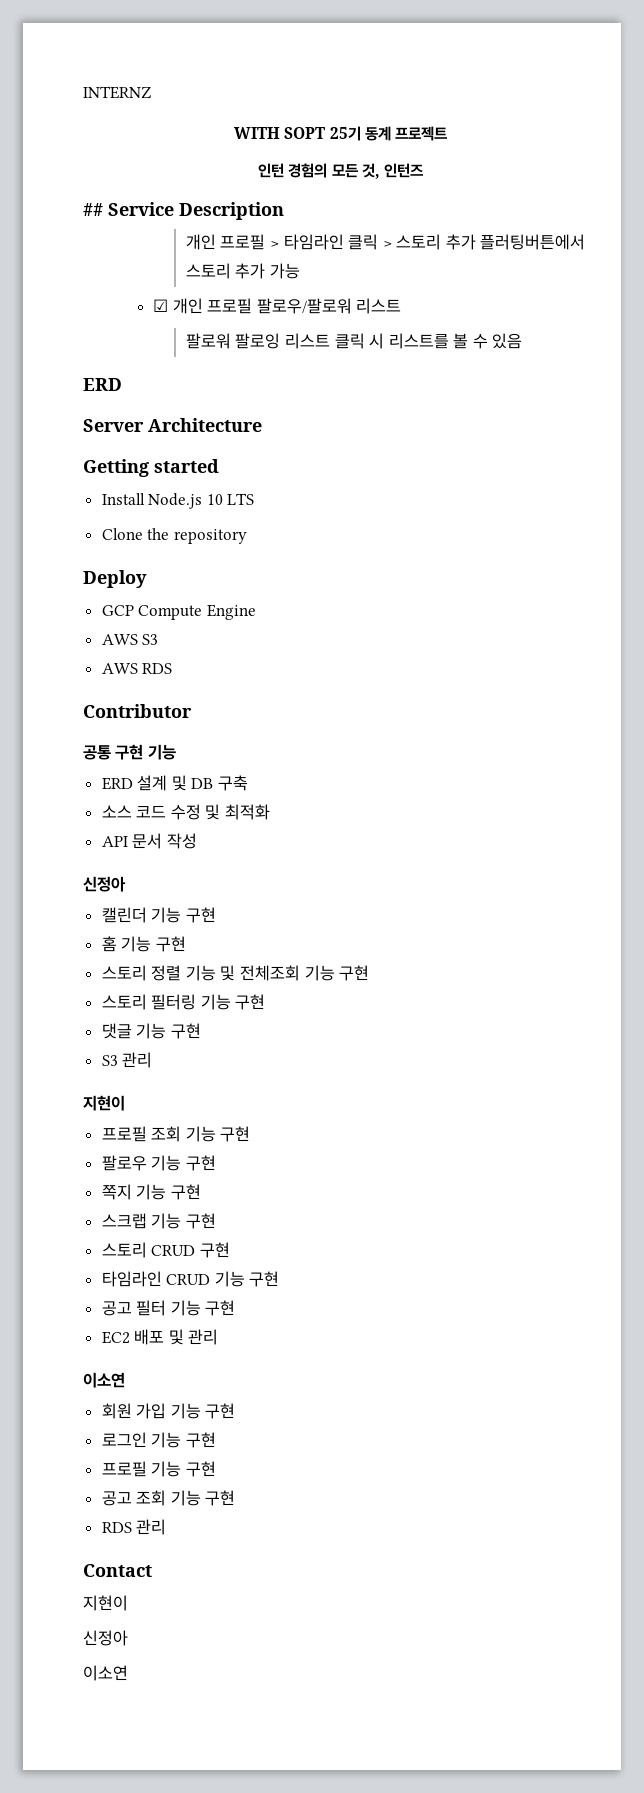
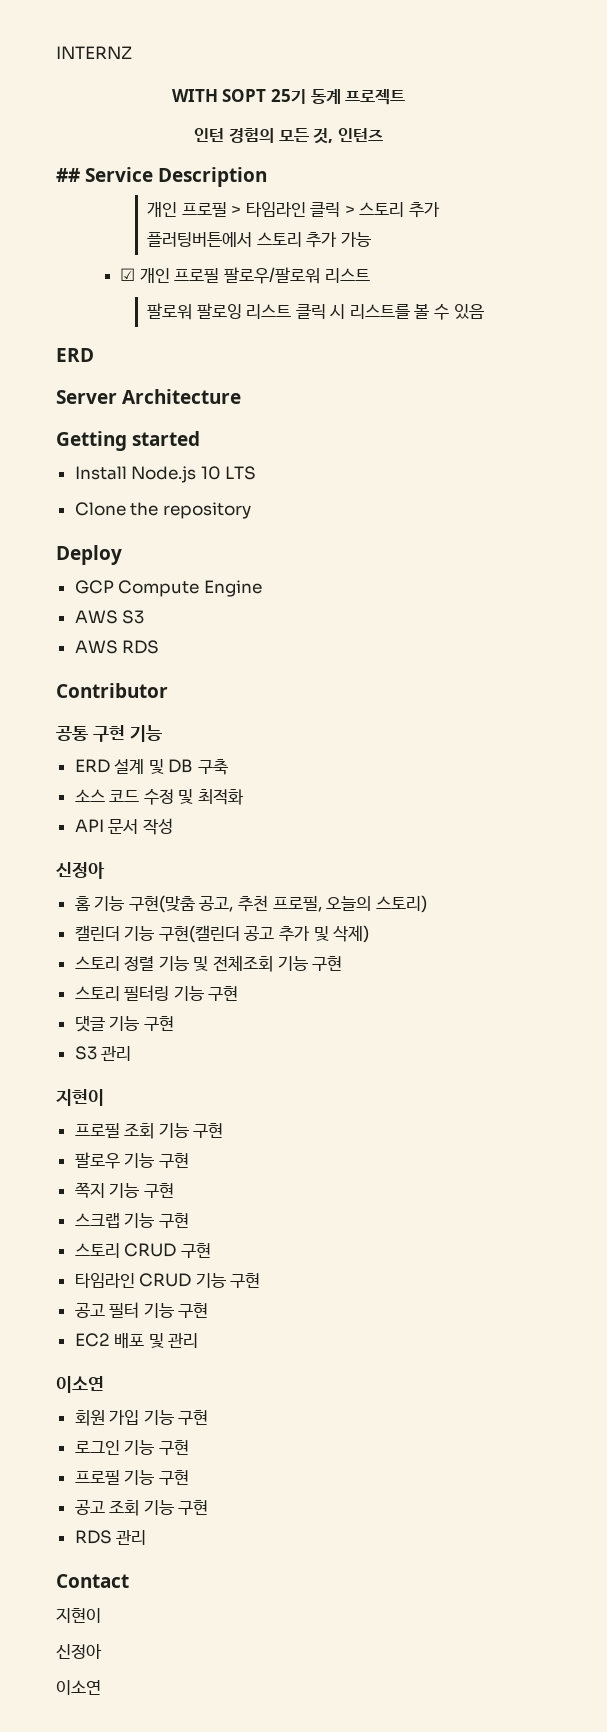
[101,907,216,923] [101,936,186,952] 캘린더 기능 구현 // 홈 기능 구현 -> [74,895,427,913] [74,925,370,943] 홈 기능 구현(맞춤 공고, 추천 프로필, 오늘의 스토리) // 캘린더 기능 구현(캘린더 공고 추가 및 삭제)

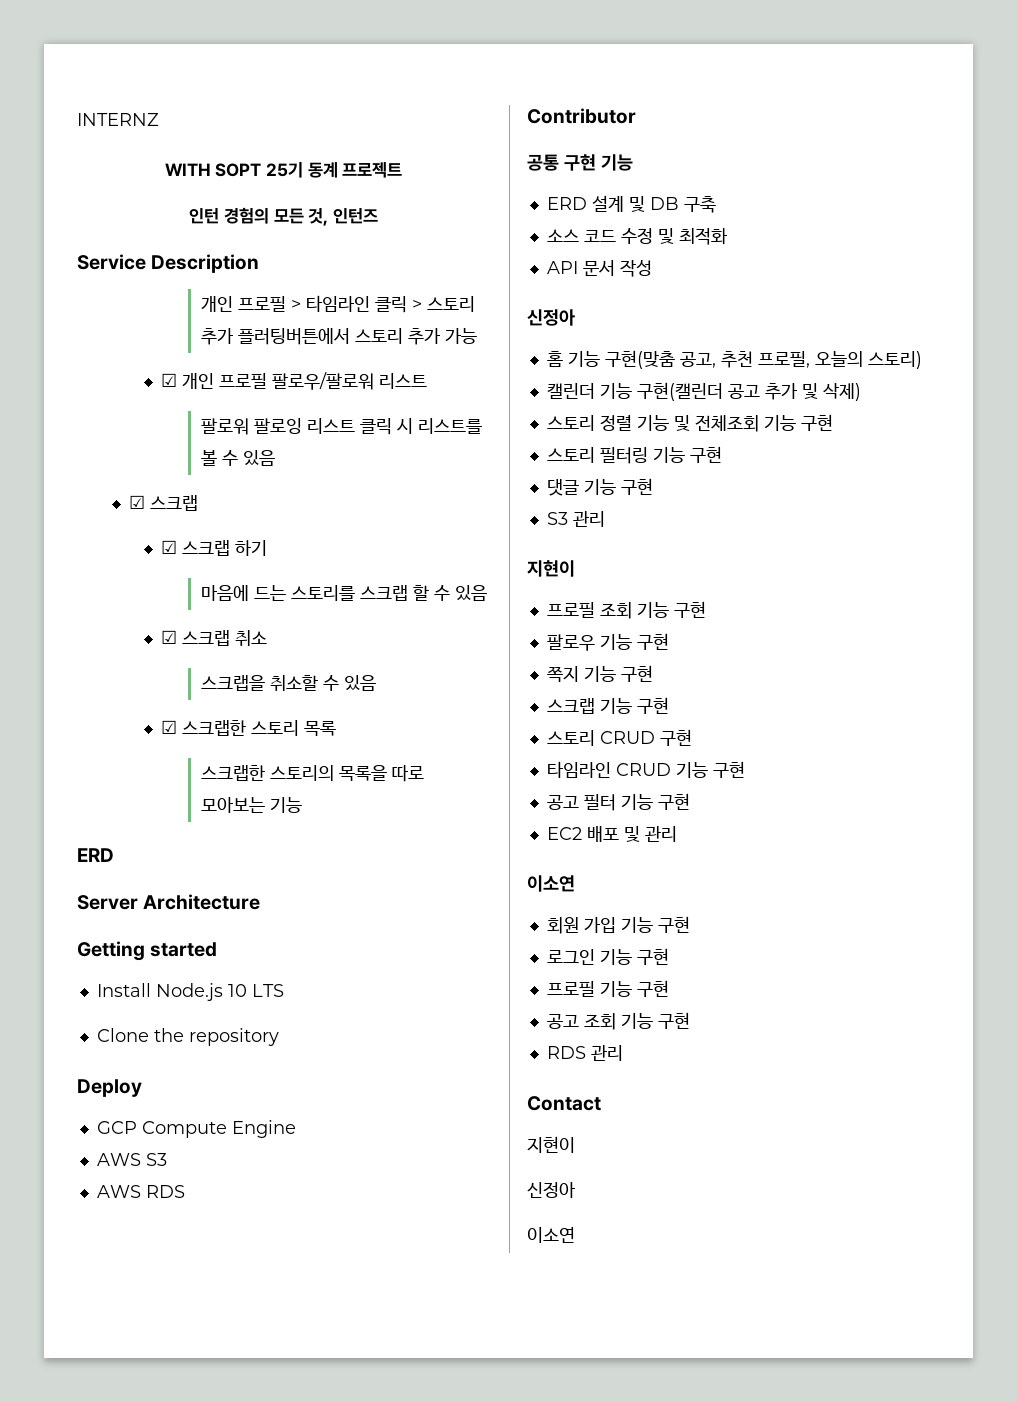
[56,168,80,182] ## -> (378, 216) none
(484, 311) none -> [128,495,198,511] [160,540,267,556] [200,585,487,601] [160,630,267,646] [200,675,376,691] [160,720,336,737] [200,765,424,782] [200,797,302,813] // ☑ 스크랩 // ☑ 스크랩 하기 // 마음에 드는 스토리를 스크랩 할 수 있음 // ☑ 스크랩 취소 // 스크랩을 취소할 수 있음 // ☑ 스크랩한 스토리 목록 // 스크랩한 스토리의 목록을 따로 모아보는 기능

